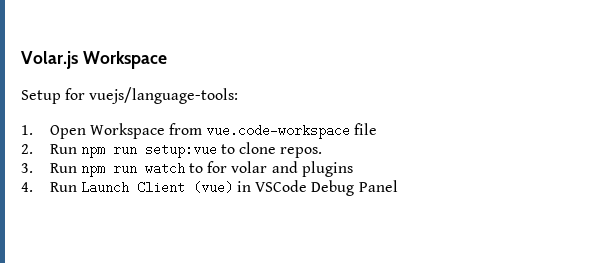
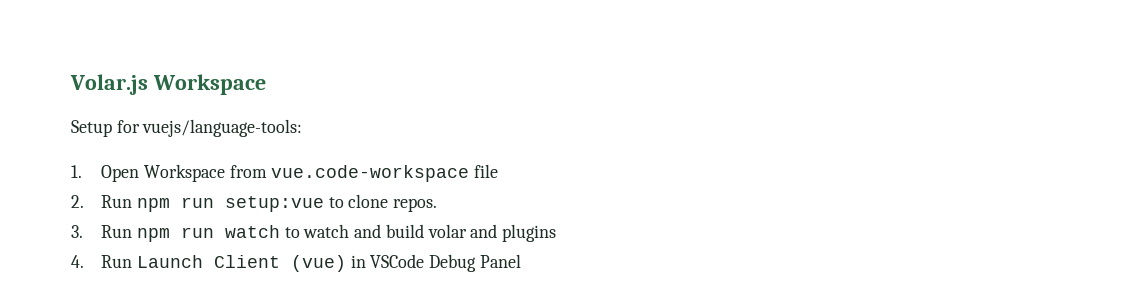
[207,161,228,173] for -> [303,224,424,238] watch and build

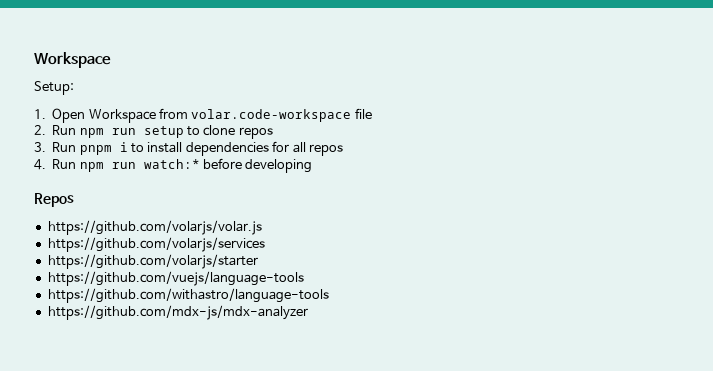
[70,74,148,95] Volar.js -> (34, 60) none
[71,119,303,137] Setup for vuejs/language-tools: -> [34,81,74,95] Setup:
[271,165,470,182] vue.code-workspace -> [191,109,352,122] volar.code-workspace
[224,196,324,212] setup:vue -> [143,126,184,138] setup
[393,198,438,212] [71,224,557,242] [71,254,521,272] repos. // 3. Run npm run watch to watch and build volar and plugins // 4. Run Launch Client (vue) in VSCode Debug Panel -> [238,127,273,139] [34,141,343,156] [34,158,313,173] [34,193,74,207] [47,220,262,235] [47,237,265,252] [47,254,258,269] [47,271,304,286] [47,288,329,303] [47,305,308,320] repos // 3. Run pnpm i to install dependencies for all repos // 4. Run npm run watch:* before developing // Repos // https://github.com/volarjs/volar.js // https://github.com/volarjs/services // https://github.com/volarjs/starter // https://github.com/vuejs/language-tools // https://github.com/withastro/language-tools // https://github.com/mdx-js/mdx-analyzer

